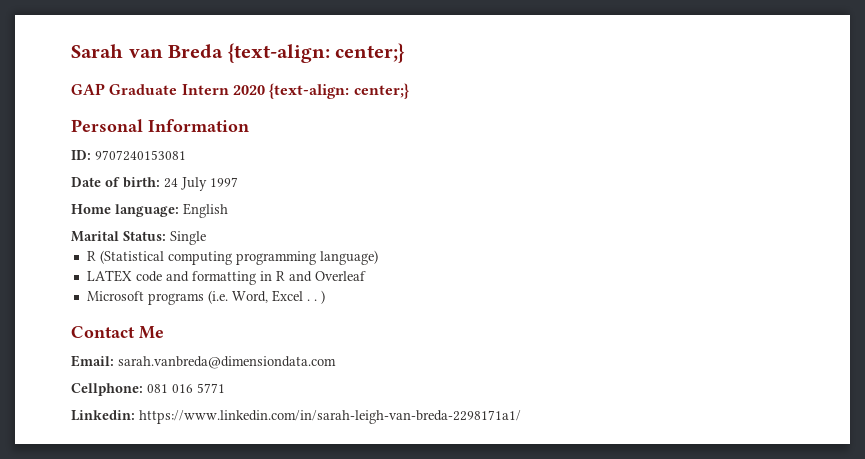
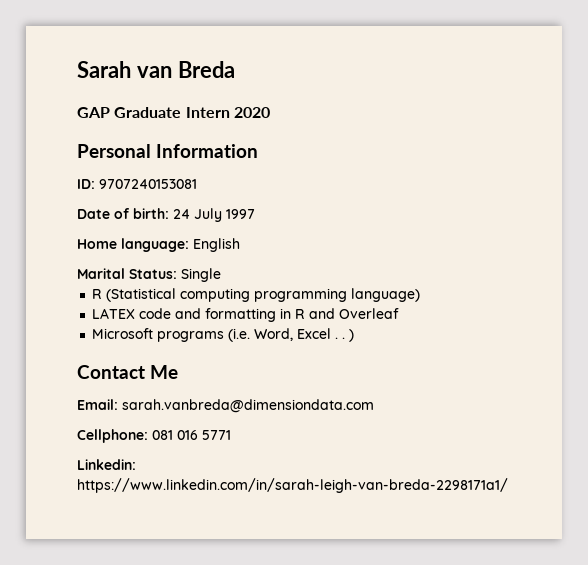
[227,43,406,63] {text-align: center;} -> (235, 69) none
[269,83,409,99] {text-align: center;} -> (270, 112) none

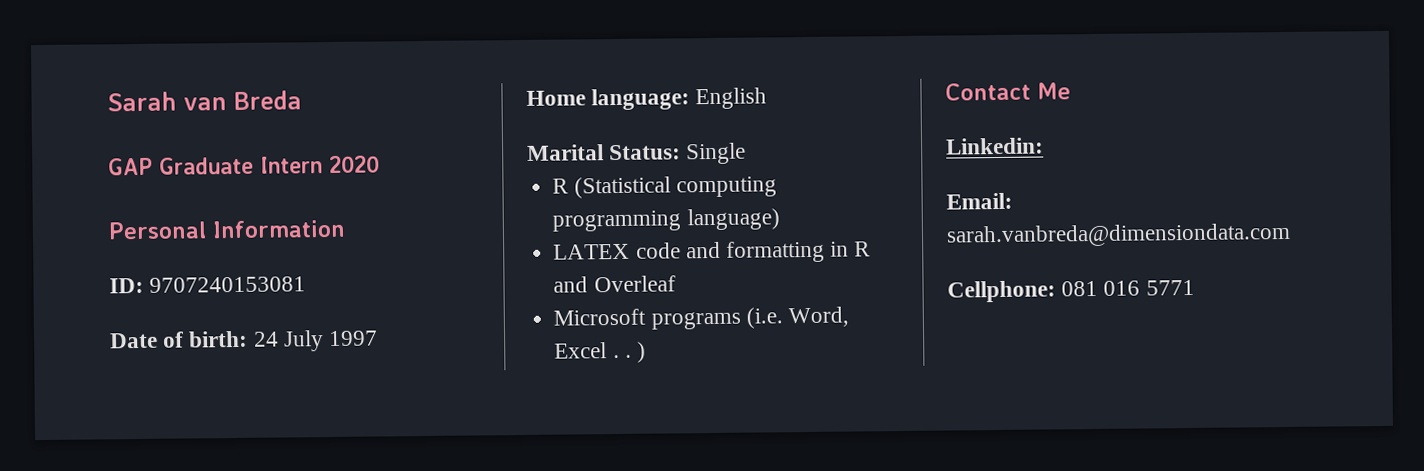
(178, 372) none -> [945,137,1044,155] // Linkedin:
[77,459,136,470] [77,478,508,493] // Linkedin: https://www.linkedin.com/in/sarah-leigh-van-breda-2298171a1/ -> (1195, 287) none

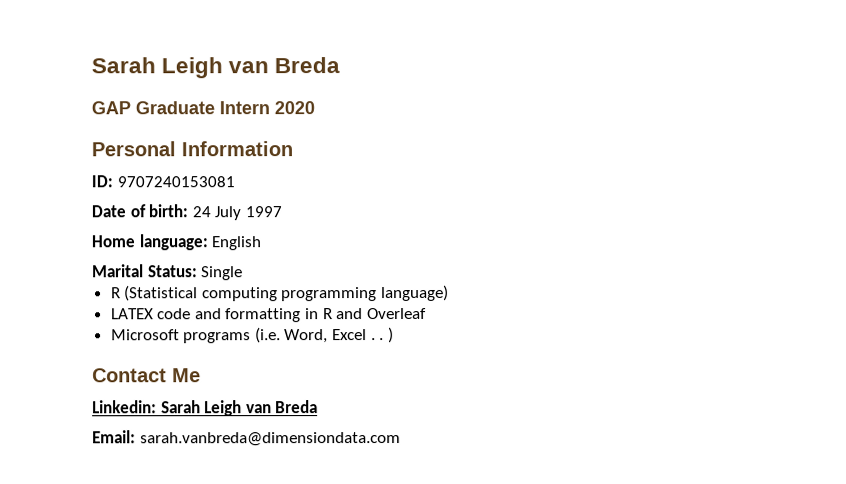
[107,91,177,112] Sarah -> [91,57,224,79] Sarah Leigh
[946,192,1013,210] [946,222,1291,248] [947,279,1195,303] // Email: sarah.vanbreda@dimensiondata.com // Cellphone: 081 016 5771 -> [160,400,319,417] [92,430,401,447] Sarah Leigh van Breda // Email: sarah.vanbreda@dimensiondata.com

